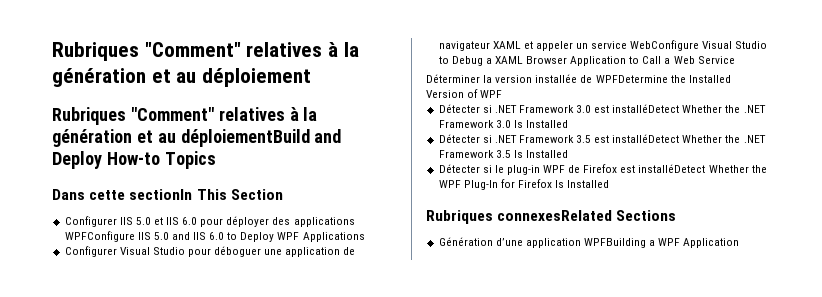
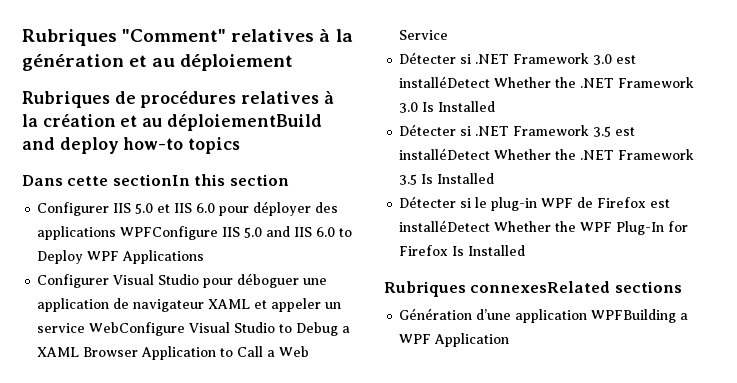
[130,107,318,121] [52,129,132,147] "Comment" relatives à la génération -> [114,90,334,108] [22,113,116,127] de procédures relatives à la création
[52,151,216,169] Deploy How-to Topics -> [59,137,241,154] deploy how-to topics
[196,189,283,200] This Section -> [194,174,289,186] this section
[426,74,731,83] [426,89,503,98] // Déterminer la version installée de WPFDetermine the Installed Version of WPF -> (449, 35) none
[616,210,677,221] Sections -> [614,281,682,293] sections

